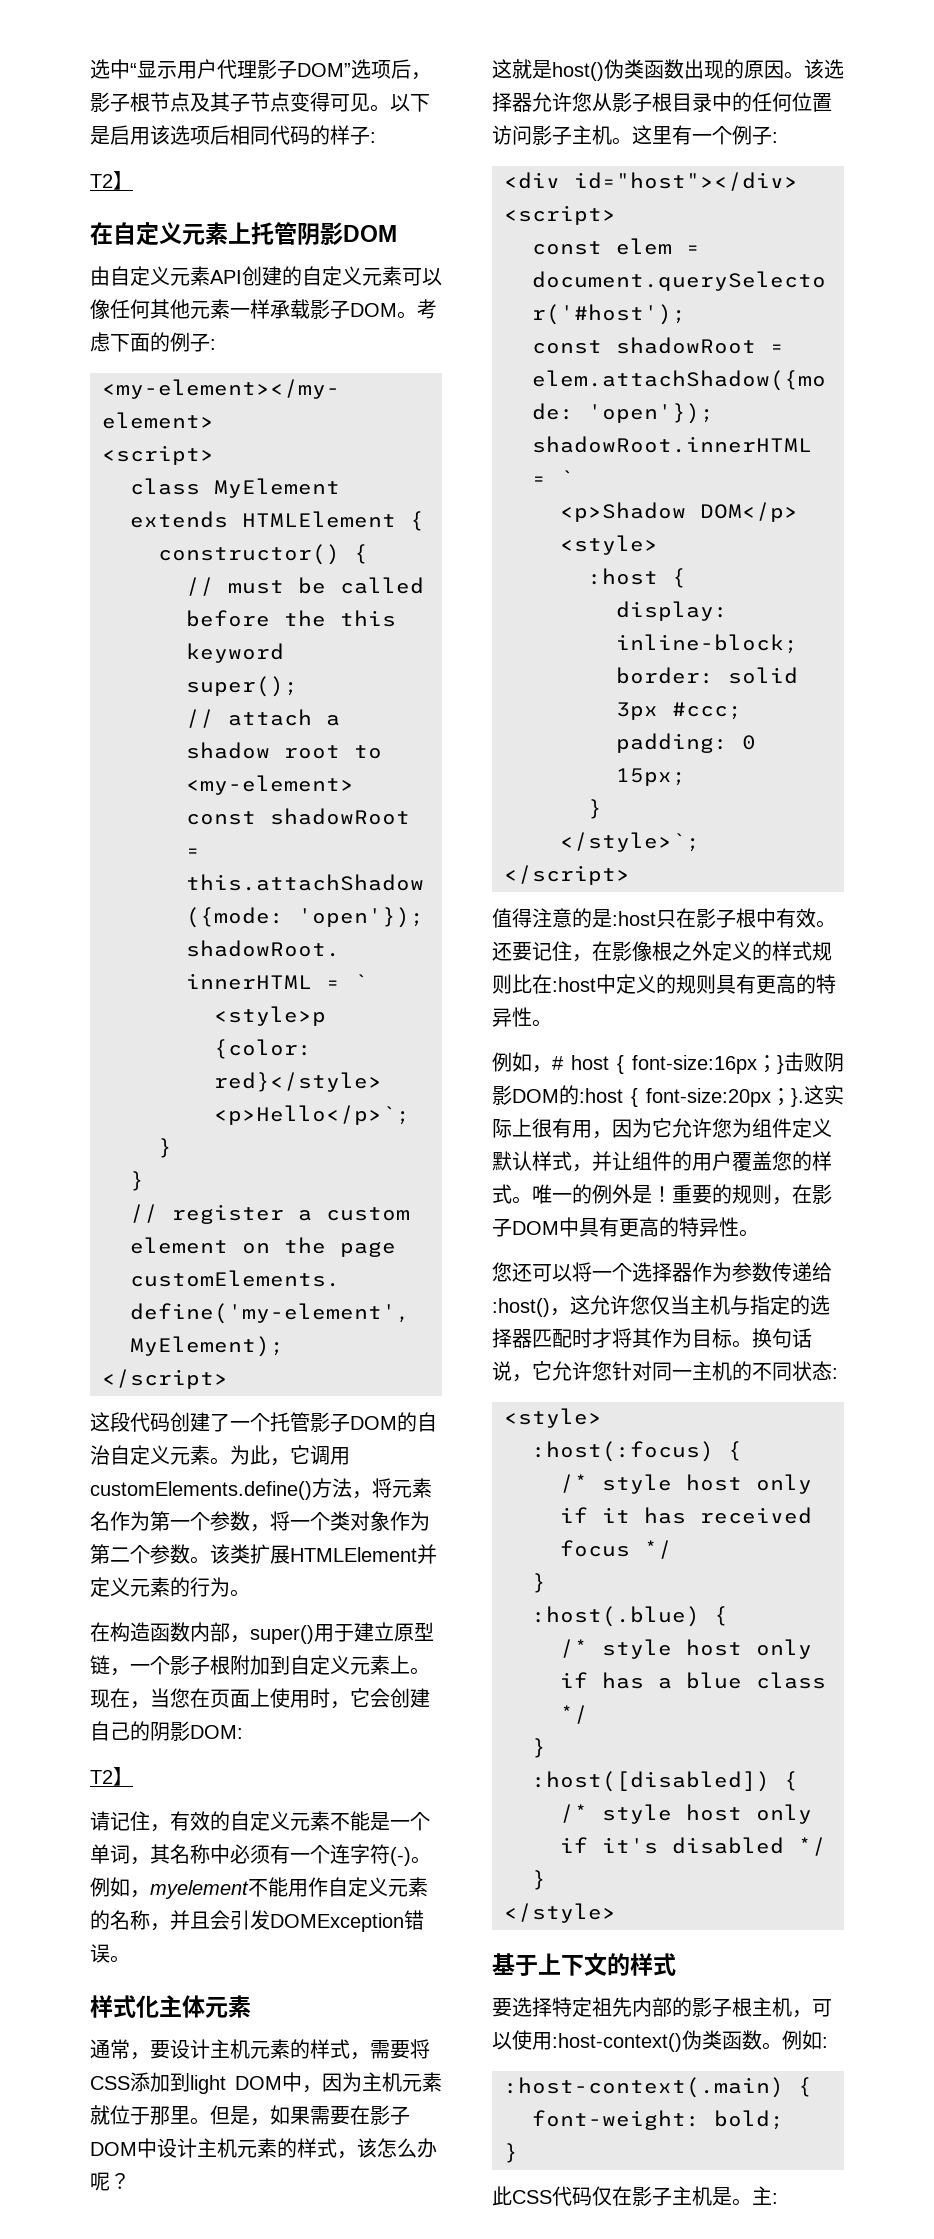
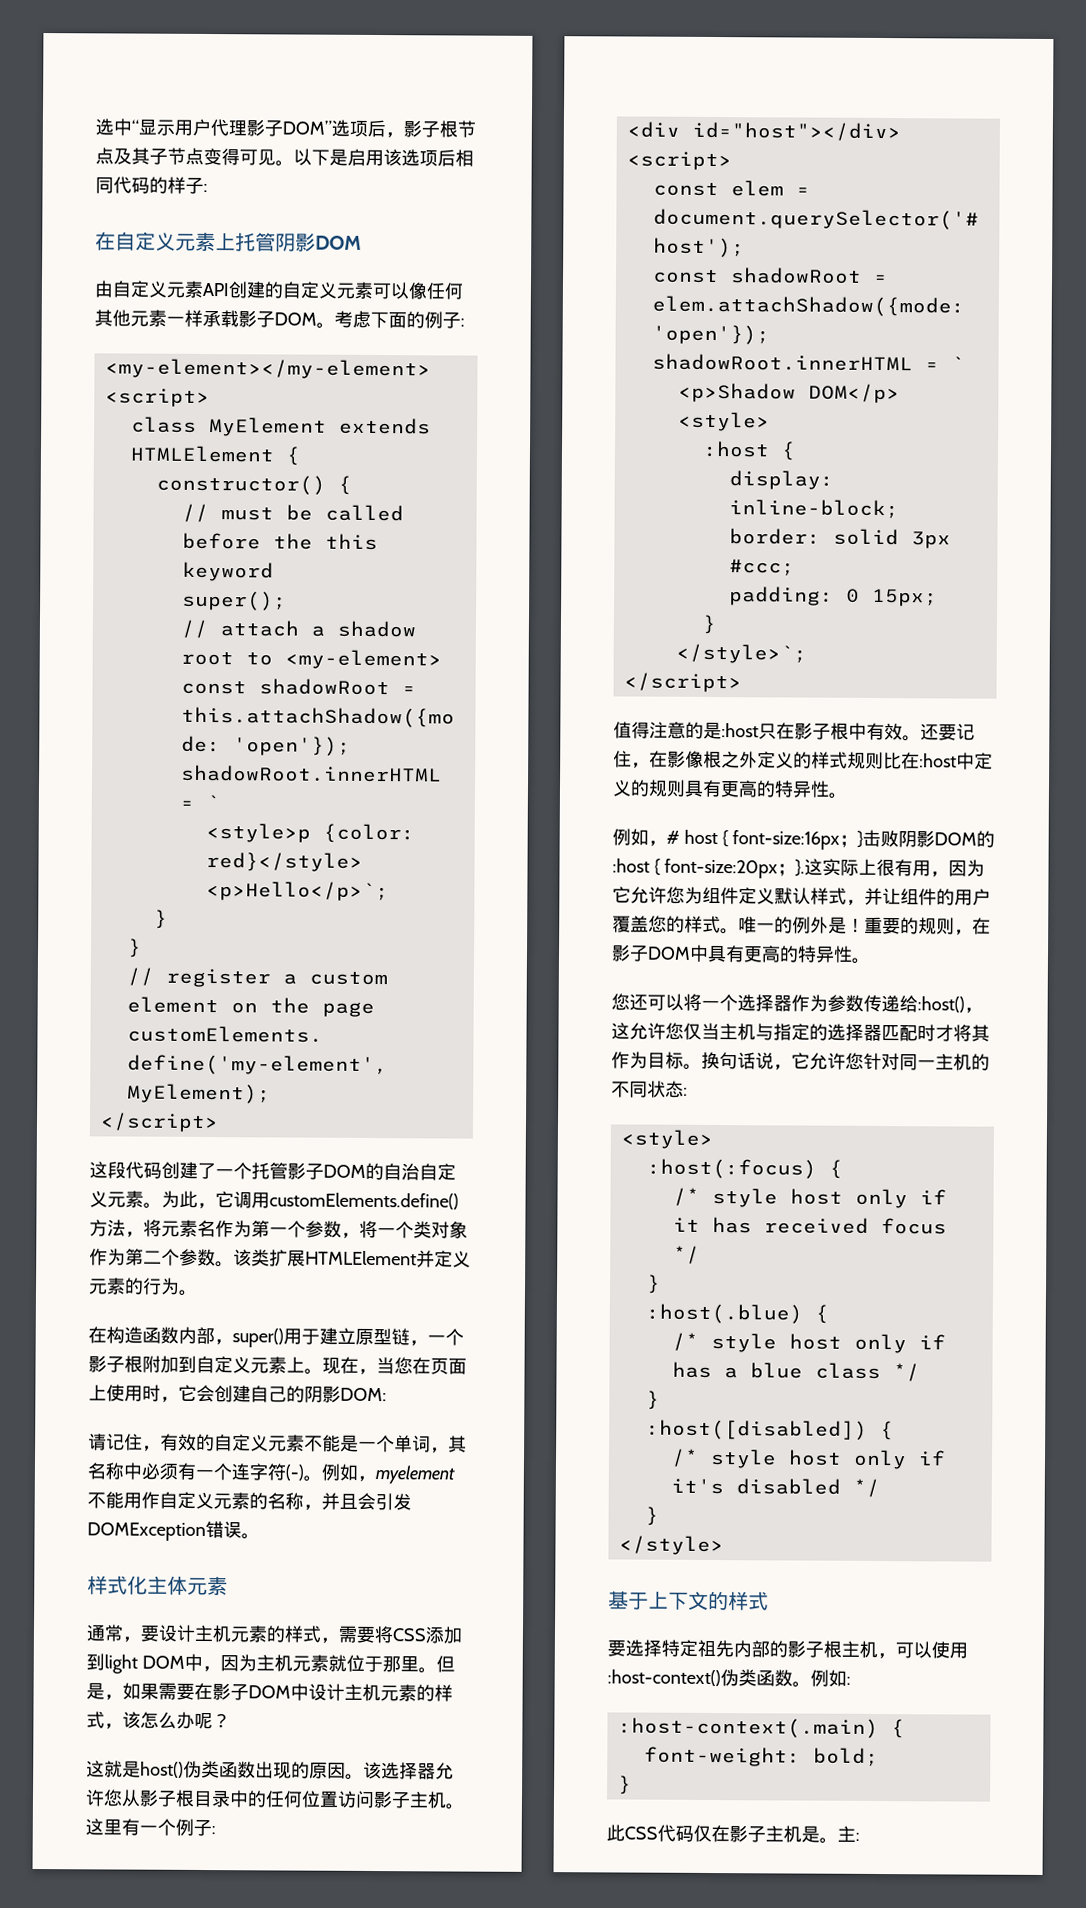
[90,171,133,190] // T2】 -> (208, 187) none
[90,1767,133,1786] // T2】 -> (387, 1394) none

